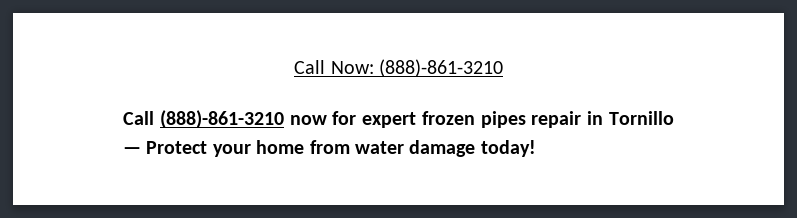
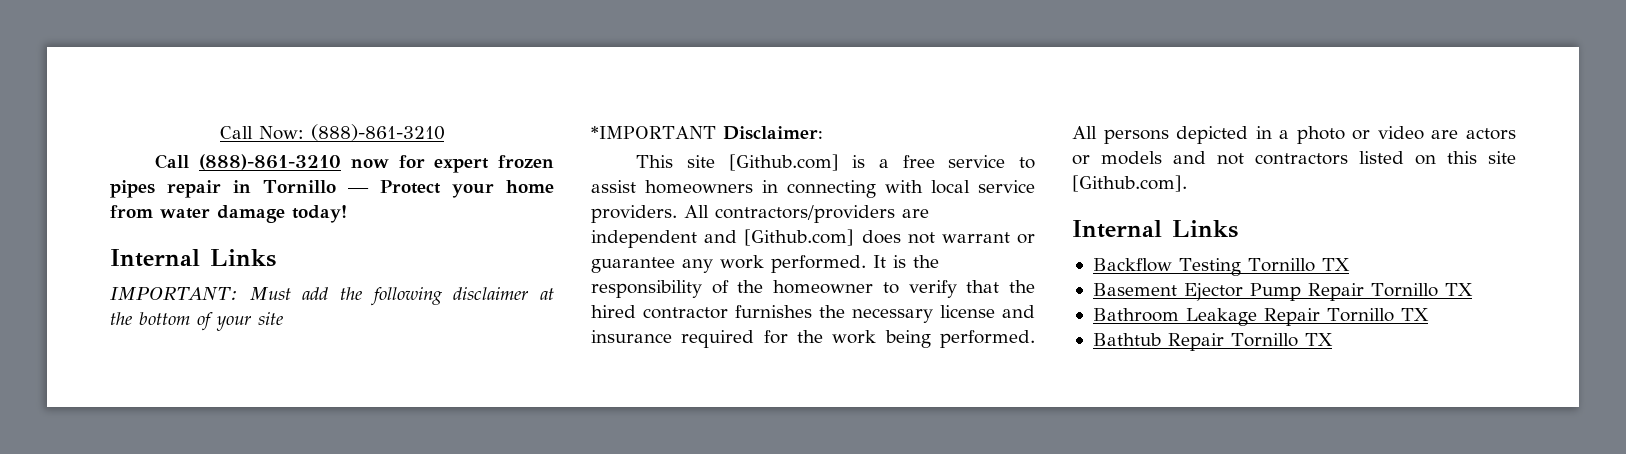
(536, 148) none -> [110,249,276,267] [110,287,554,306] [110,312,283,331] [591,126,823,140] [636,154,1035,171] [591,180,1035,198] [591,205,929,223] [591,229,1035,248] [591,255,939,273] [591,280,1035,298] [591,305,1035,323] [591,330,1035,348] [1072,126,1516,144] [1072,151,1516,165] [1072,175,1187,192] [1072,220,1238,238] [1092,258,1350,276] [1092,283,1473,301] [1092,308,1429,326] [1092,333,1333,351] // Internal Links // IMPORTANT: Must add the following disclaimer at the bottom of your site // *IMPORTANT Disclaimer: // This site [Github.com] is a free service to assist homeowners in connecting with local service providers. All contractors/providers are independent and [Github.com] does not warrant or guarantee any work performed. It is the responsibility of the homeowner to verify that the hired contractor furnishes the necessary license and insurance required for the work being performed. All persons depicted in a photo or video are actors or models and not contractors listed on this site [Github.com]. // Internal Links // Backflow Testing Tornillo TX // Basement Ejector Pump Repair Tornillo TX // Bathroom Leakage Repair Tornillo TX // Bathtub Repair Tornillo TX

